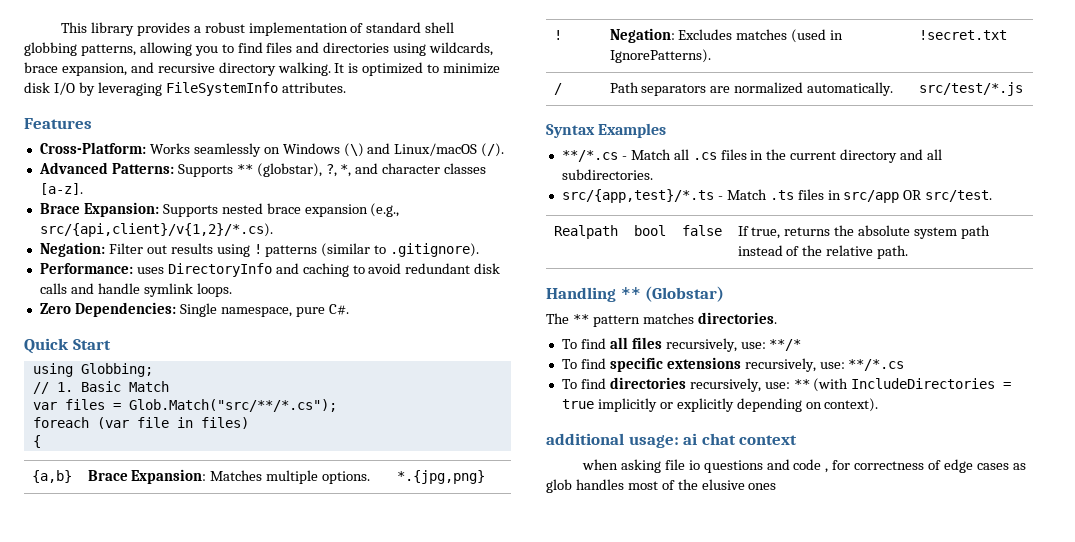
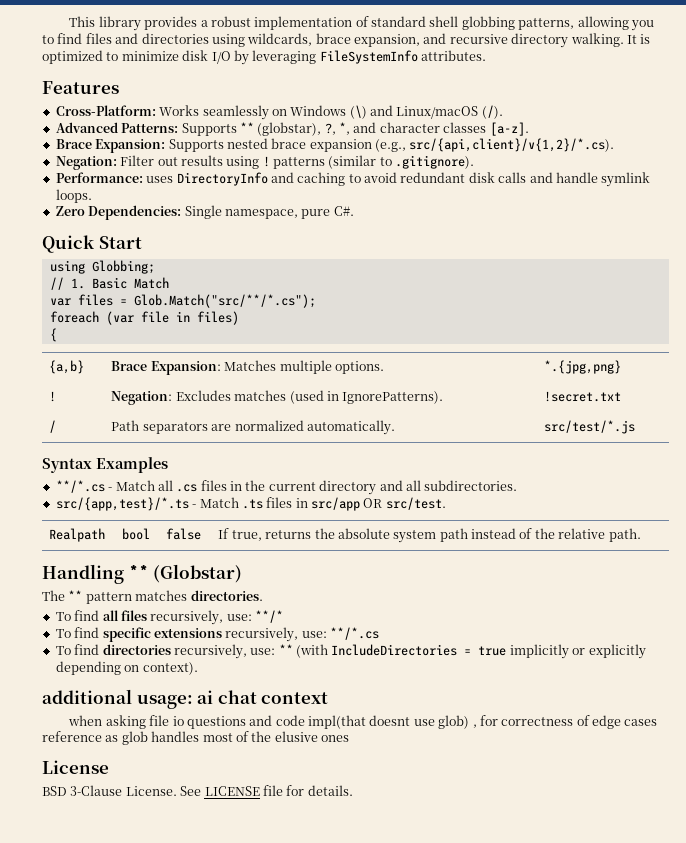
(822, 464) none -> [307,715,470,729] impl(that doesnt use glob)
(1009, 466) none -> [42,731,102,742] reference
(777, 486) none -> [42,760,109,774] [42,785,353,796] // License // BSD 3-Clause License. See LICENSE file for details.

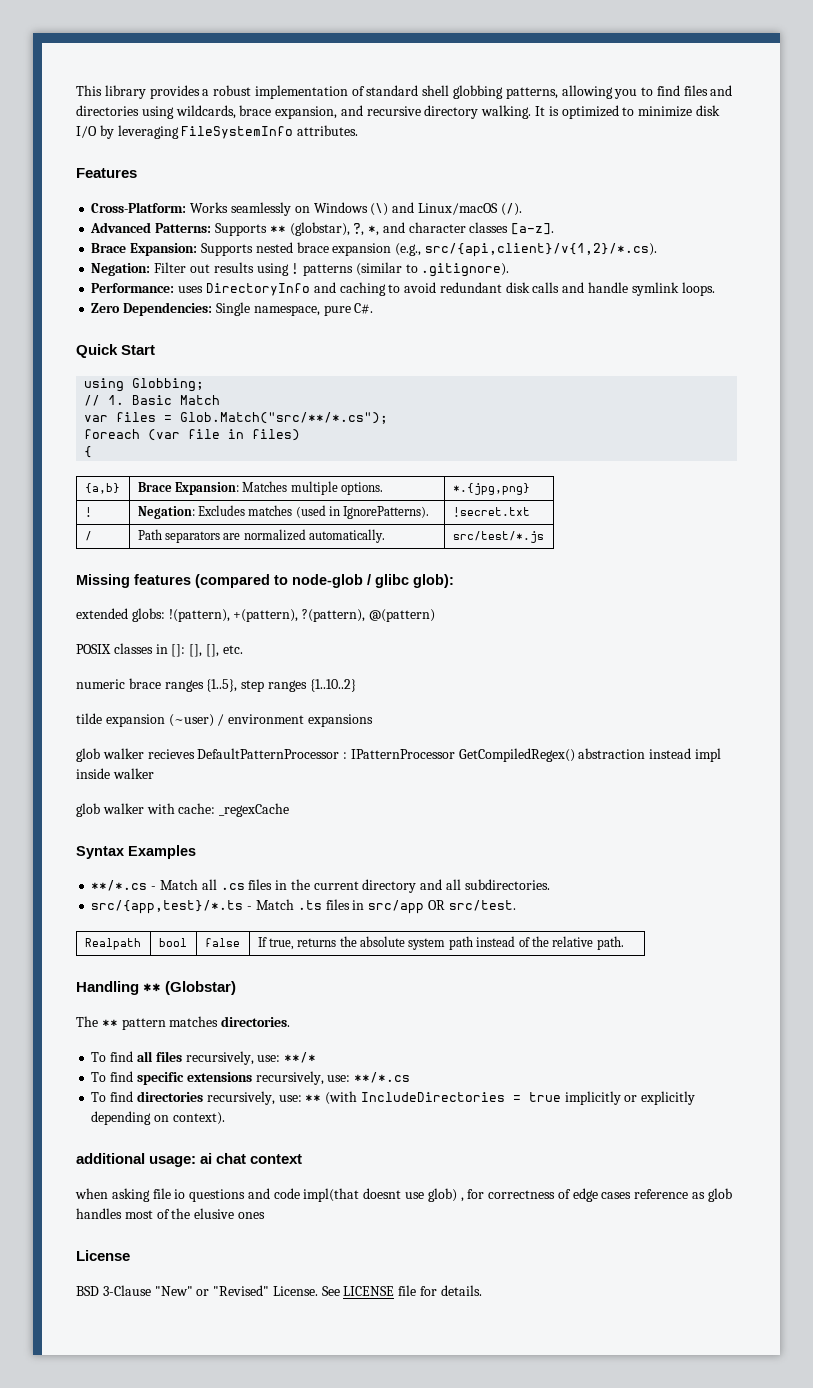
(636, 427) none -> [76,574,454,588] [76,608,435,622] [76,643,243,657] [76,678,356,692] [76,713,373,727] [76,748,722,762] [76,768,154,779] [76,803,290,817] // Missing features (compared to node-glob / glibc glob): // extended globs: !(pattern), +(pattern), ?(pattern), @(pattern) // POSIX classes in []: [], [], etc. // numeric brace ranges {1..5}, step ranges {1..10..2} // tilde expansion (~user) / environment expansions // glob walker recieves DefaultPatternProcessor : IPatternProcessor GetCompiledRegex() abstraction instead impl inside walker // glob walker with cache: _regexCache
(123, 790) none -> [154,1285,270,1296] "New" or "Revised"

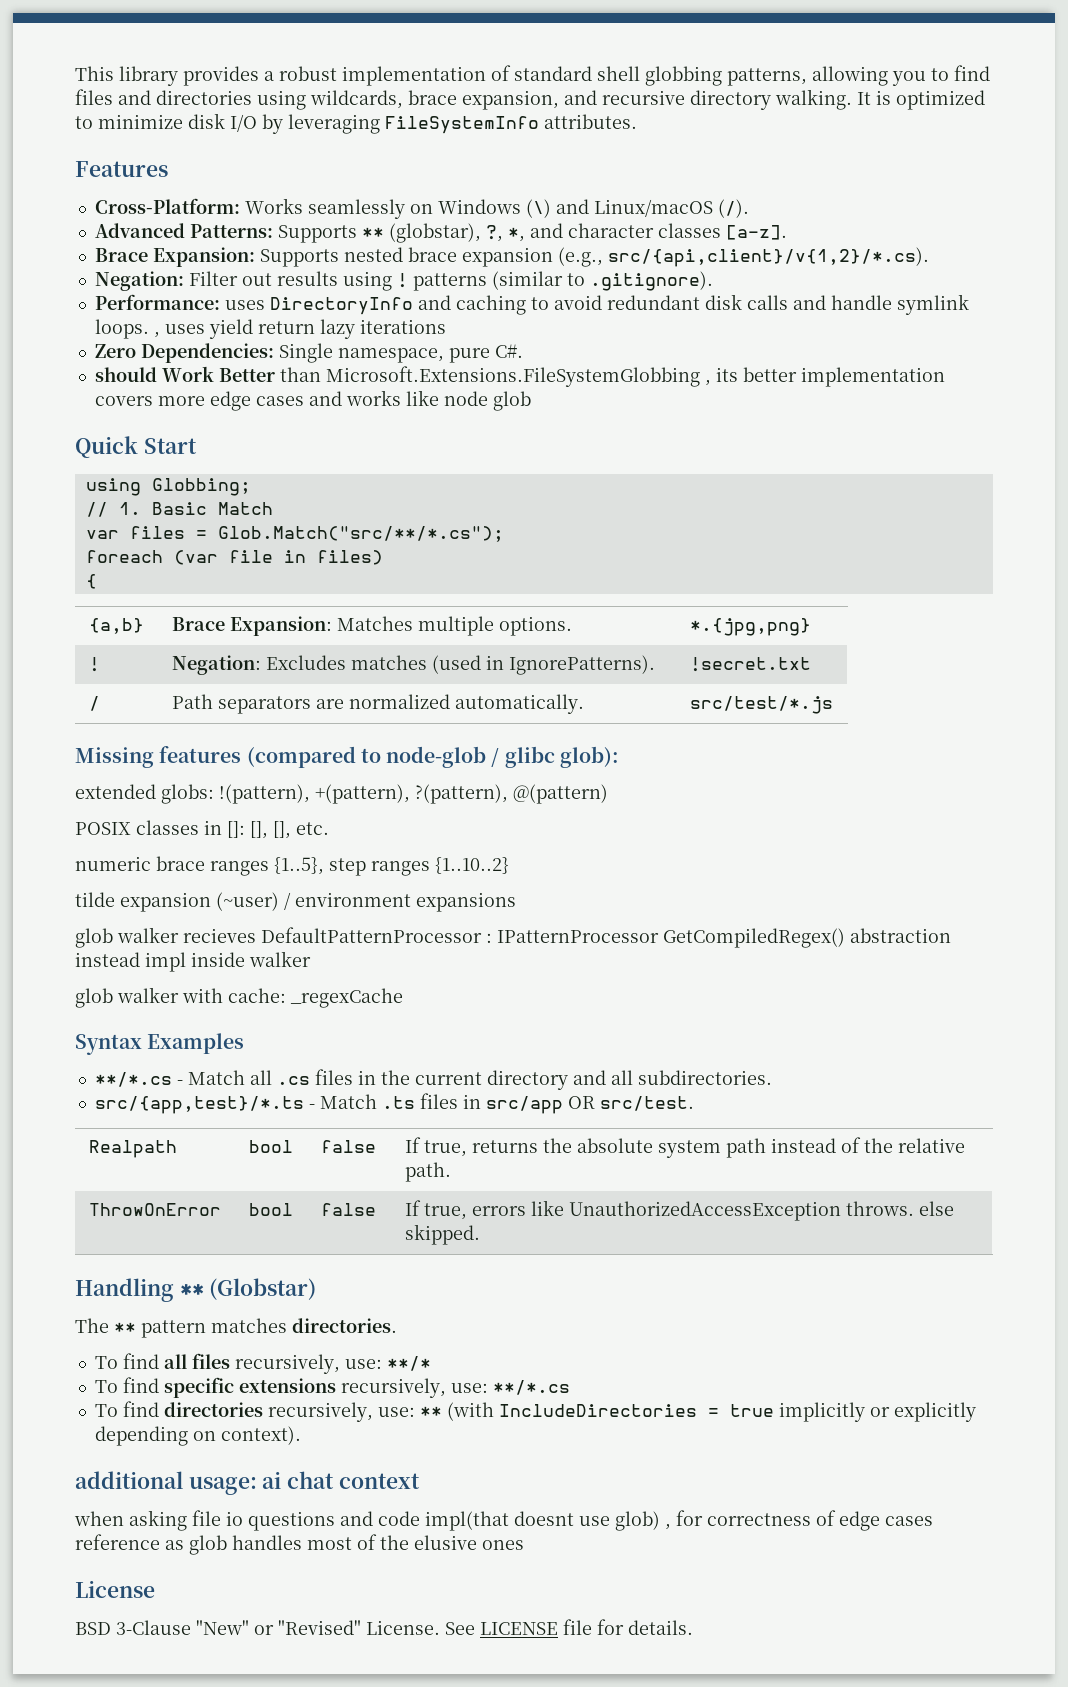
(715, 289) none -> [153,319,446,339] , uses yield return lazy iterations
(374, 308) none -> [94,366,945,387] [94,390,531,411] // should Work Better than Microsoft.Extensions.FileSystemGlobbing , its better implementation covers more edge cases and works like node glob
(624, 943) none -> [88,1203,221,1216] [248,1203,293,1216] [320,1203,376,1216] [404,1200,954,1221] [404,1224,480,1245] // ThrowOnError | bool | false | If true, errors like UnauthorizedAccessException throws. else skipped.

